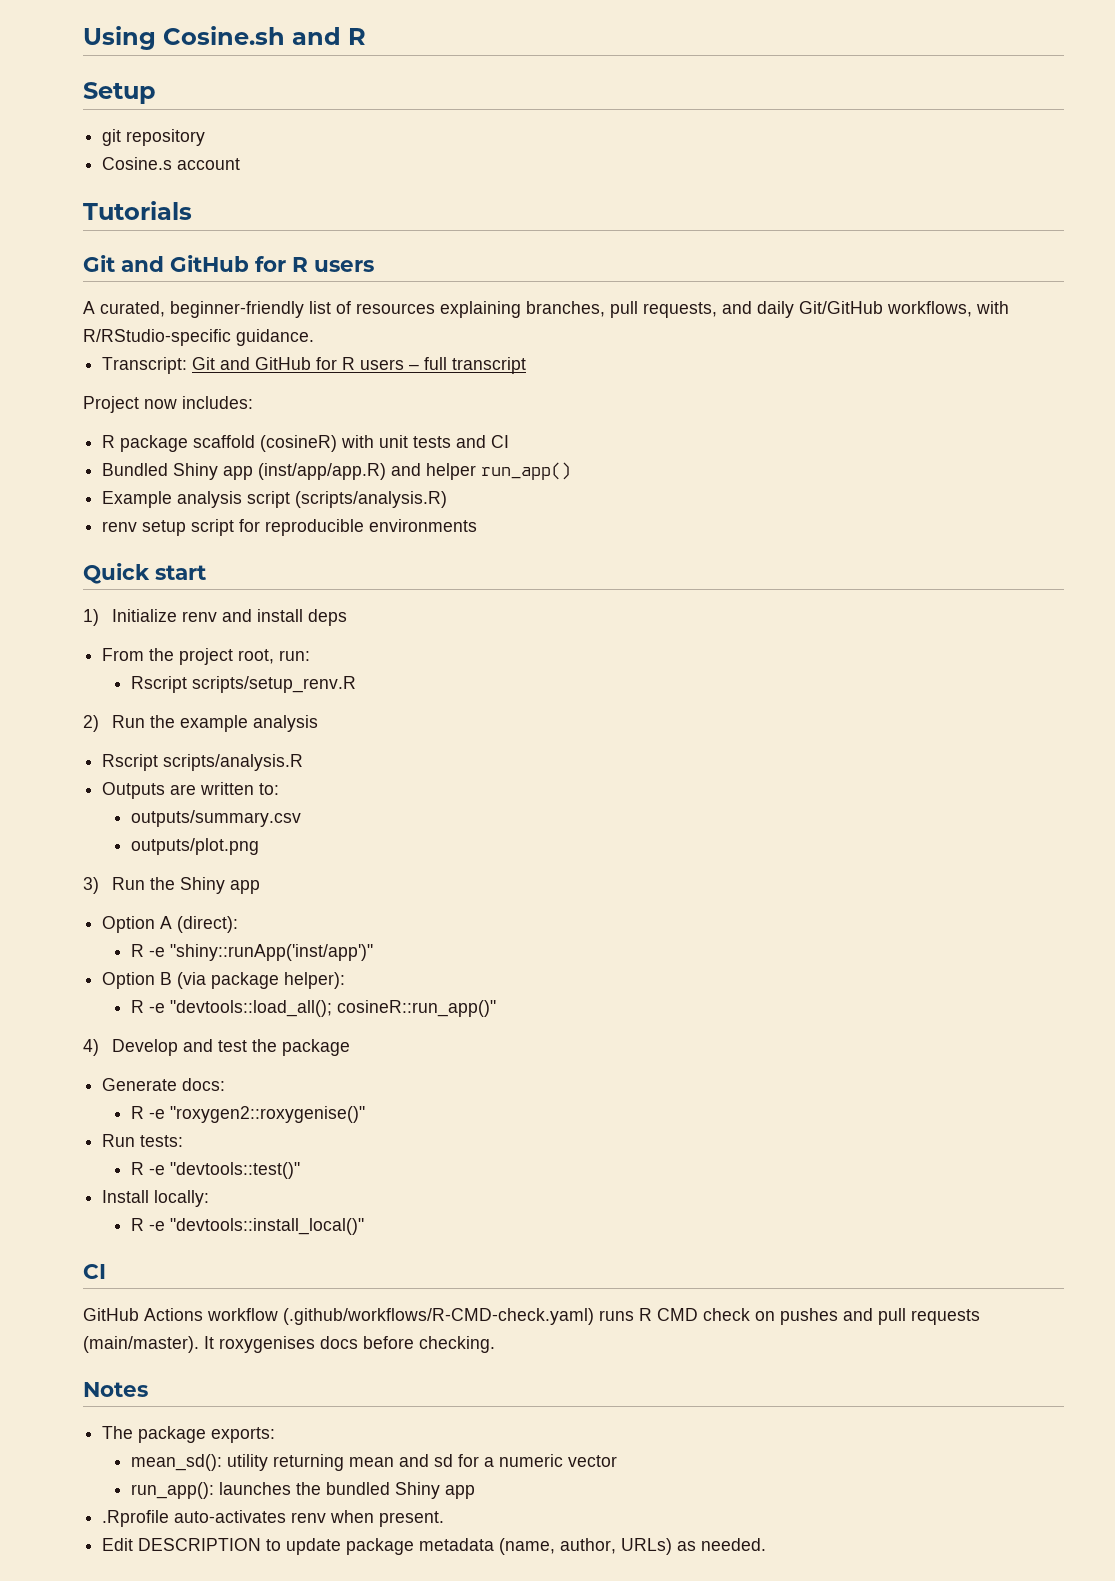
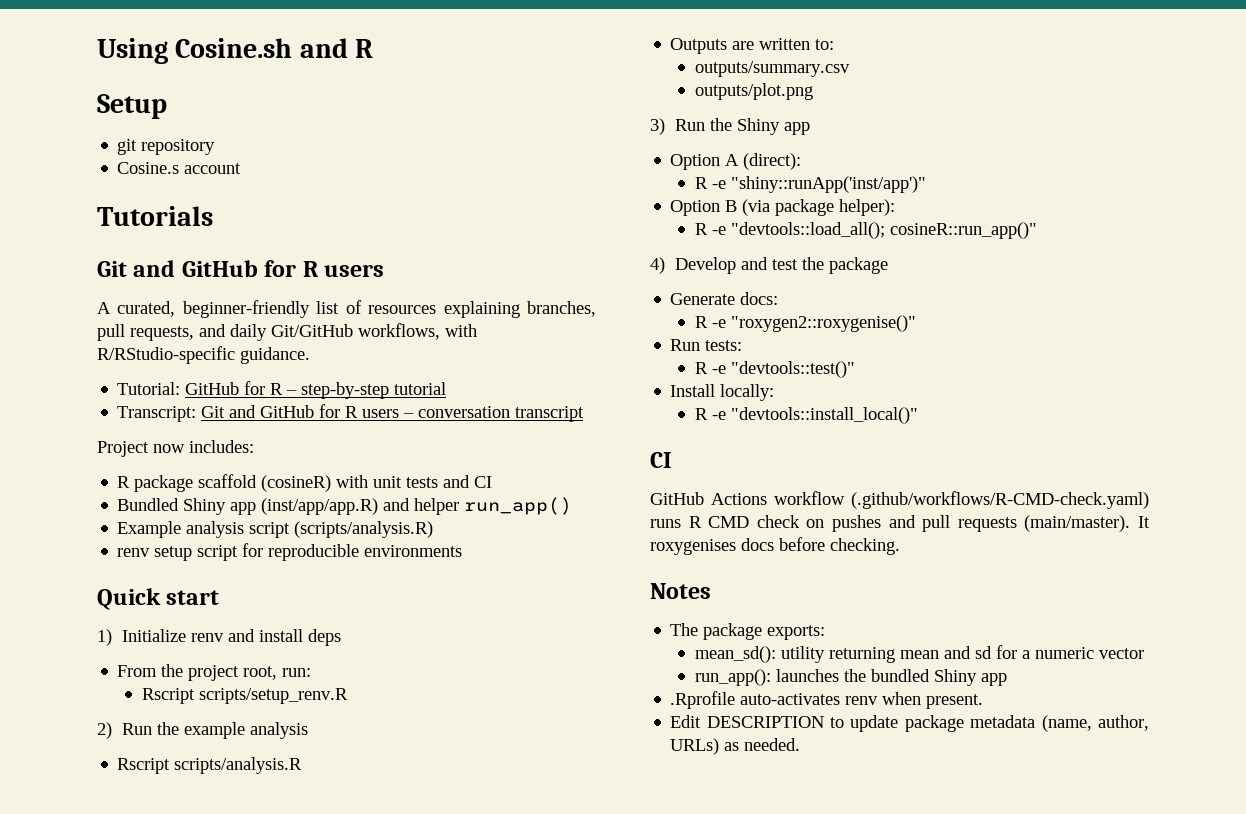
(314, 337) none -> [117,381,447,399] // Tutorial: GitHub for R – step-by-step tutorial
[424,357,448,370] full -> [418,406,511,418] conversation

